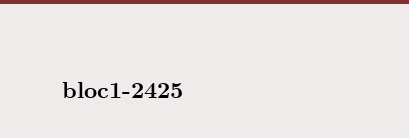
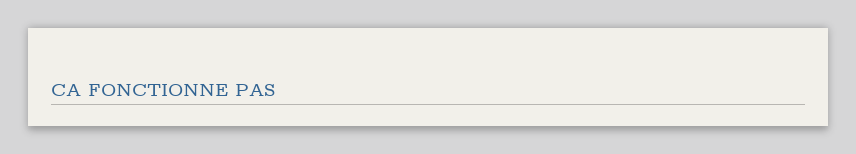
[62,82,183,99] bloc1-2425 -> [51,83,276,96] CA FONCTIONNE PAS

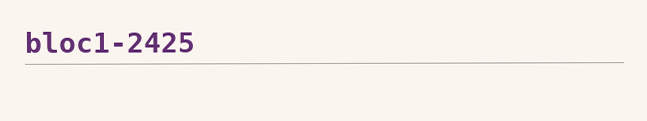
[51,83,276,96] CA FONCTIONNE PAS -> [24,31,195,53] bloc1-2425

